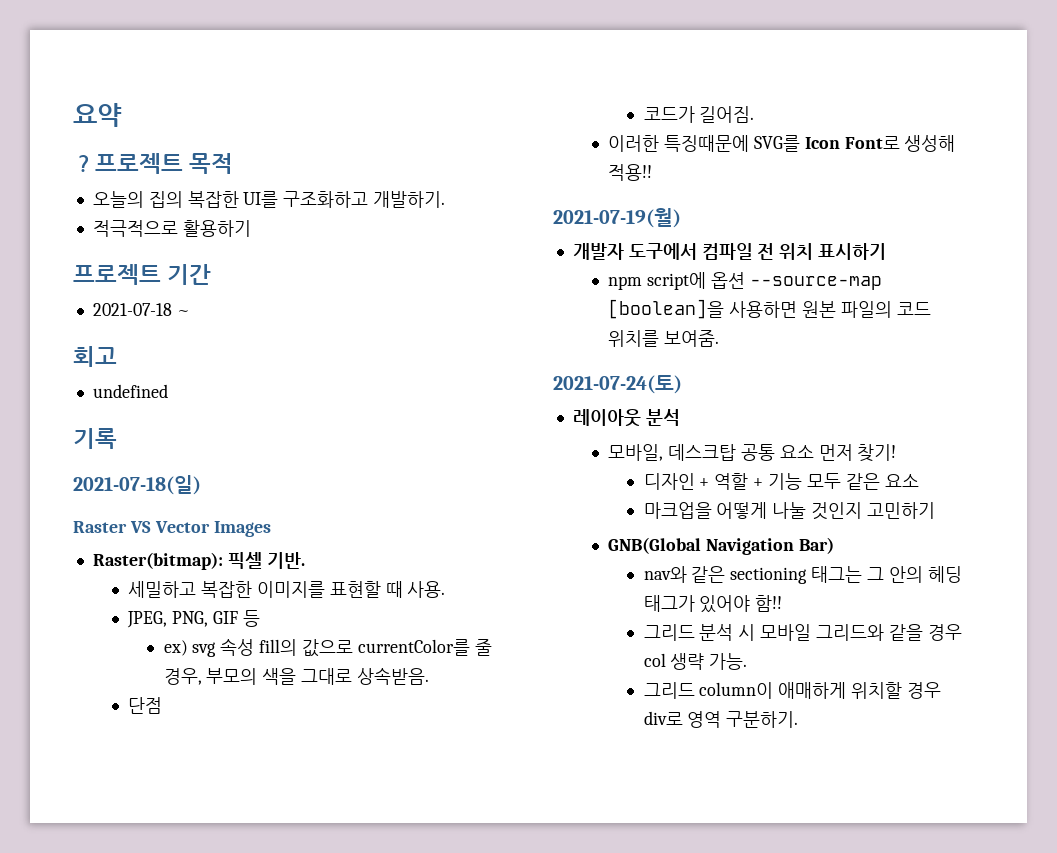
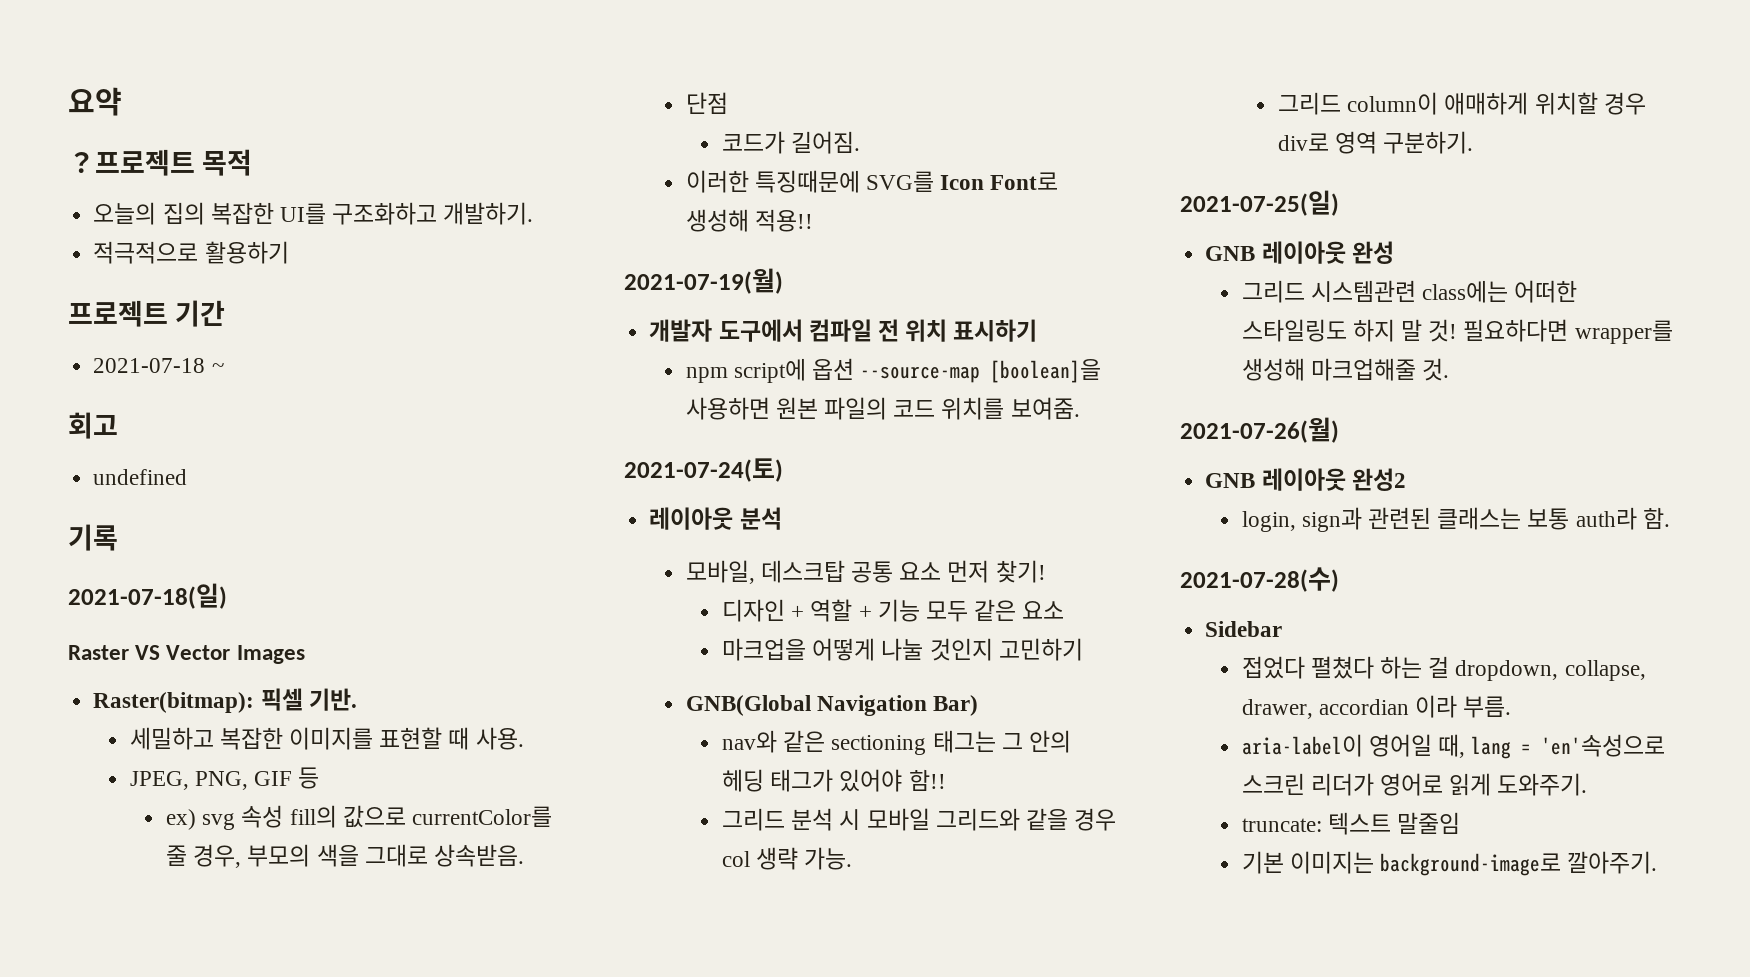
(799, 719) none -> [1180,190,1339,216] [1205,241,1394,264] [1241,280,1578,303] [1241,319,1673,344] [1241,358,1450,381] [1180,417,1339,443] [1205,468,1406,491] [1241,507,1670,532] [1180,567,1339,592] [1205,621,1283,637] [1241,656,1646,681] [1241,695,1512,719] [1241,734,1666,759] [1241,773,1588,796] [1241,812,1461,835] [1241,851,1658,876] // 2021-07-25(일) // GNB 레이아웃 완성 // 그리드 시스템관련 class에는 어떠한 스타일링도 하지 말 것! 필요하다면 wrapper를 생성해 마크업해줄 것. // 2021-07-26(월) // GNB 레이아웃 완성2 // login, sign과 관련된 클래스는 보통 auth라 함. // 2021-07-28(수) // Sidebar // 접었다 펼쳤다 하는 걸 dropdown, collapse, drawer, accordian 이라 부름. // aria-label이 영어일 때, lang = 'en'속성으로 스크린 리더가 영어로 읽게 도와주기. // truncate: 텍스트 말줄임 // 기본 이미지는 background-image로 깔아주기.

